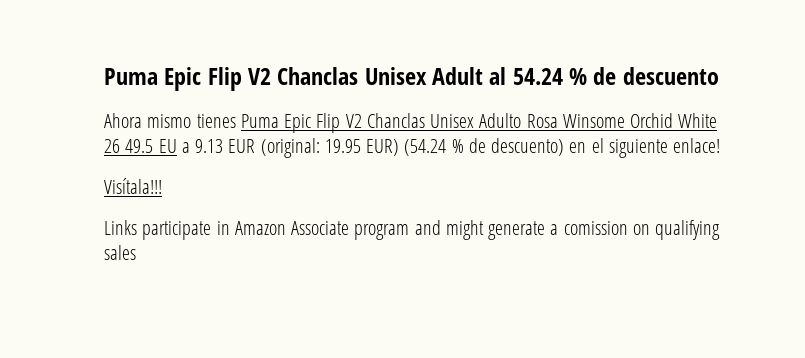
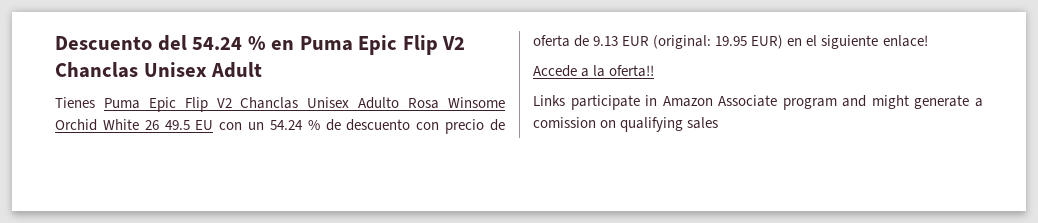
(104, 76) none -> [55,35,295,51] Descuento del 54.24 % en
[489,67,719,85] [104,113,236,128] al 54.24 % de descuento // Ahora mismo tienes -> [55,97,95,108] // Tienes
[181,142,190,153] a -> [219,119,506,134] [533,35,590,47] con un 54.24 % de descuento con precio de oferta de
[404,138,565,156] (54.24 % de descuento) -> (784, 42) none
[104,178,162,194] Visítala!!! -> [533,65,655,77] Accede a la oferta!!

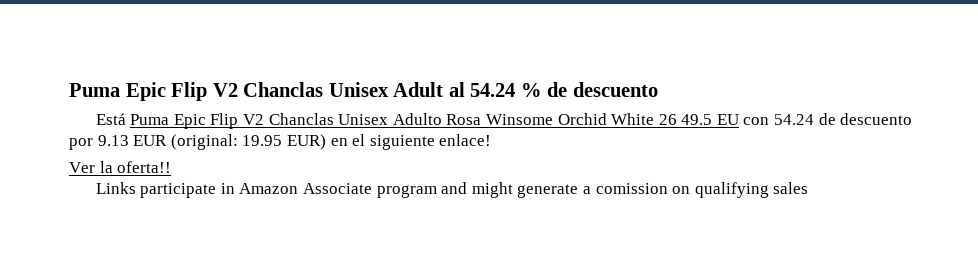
[55,35,295,51] Descuento del 54.24 % en -> (69, 90) none
[55,97,95,108] // Tienes -> [448,82,658,97] [95,113,126,125] al 54.24 % de descuento // Está
[248,119,506,134] [533,35,590,47] un 54.24 % de descuento con precio de oferta de -> [774,113,913,125] [69,138,93,150] 54.24 de descuento por
[533,65,590,77] Accede a -> [69,162,95,173] Ver

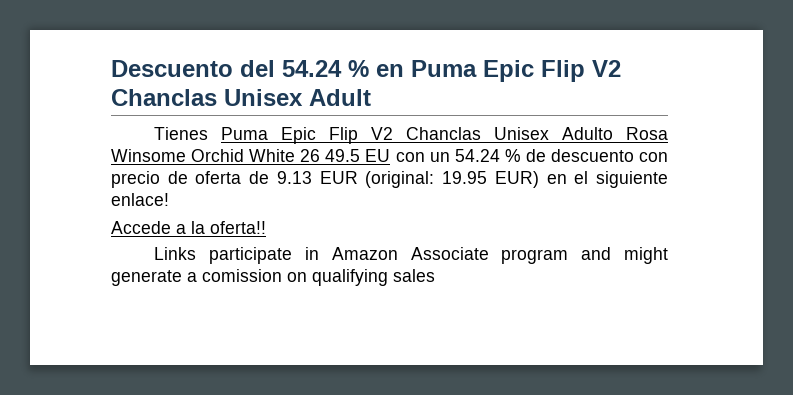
(69, 90) none -> [111,60,404,77] Descuento del 54.24 % en
[448,82,658,97] [95,113,126,125] al 54.24 % de descuento // Está -> [154,127,209,140] // Tienes
[774,113,913,125] [69,138,93,150] 54.24 de descuento por -> [429,149,668,162] [111,171,270,188] un 54.24 % de descuento con precio de oferta de
[69,162,95,173] Ver -> [111,221,186,234] Accede a

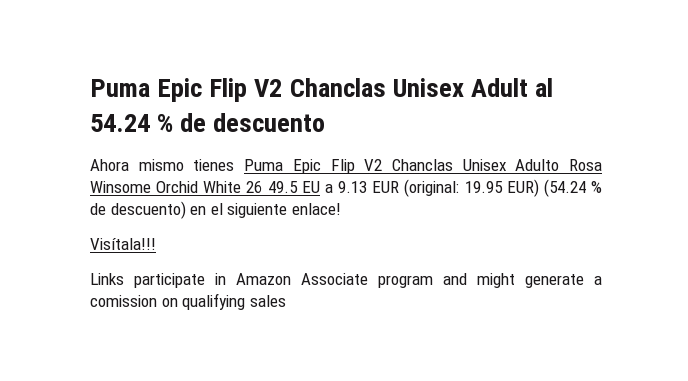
[111,60,404,77] Descuento del 54.24 % en -> (90, 88) none
[154,127,209,140] // Tienes -> [535,78,554,97] [90,113,326,132] [90,159,235,171] al 54.24 % de descuento // Ahora mismo tienes
[395,149,668,162] [111,171,270,188] con un 54.24 % de descuento con precio de oferta de -> [324,184,333,193] a
(539, 179) none -> [543,179,602,197] [90,201,186,219] (54.24 % de descuento)
[111,221,266,234] Accede a la oferta!! -> [90,238,156,250] Visítala!!!

